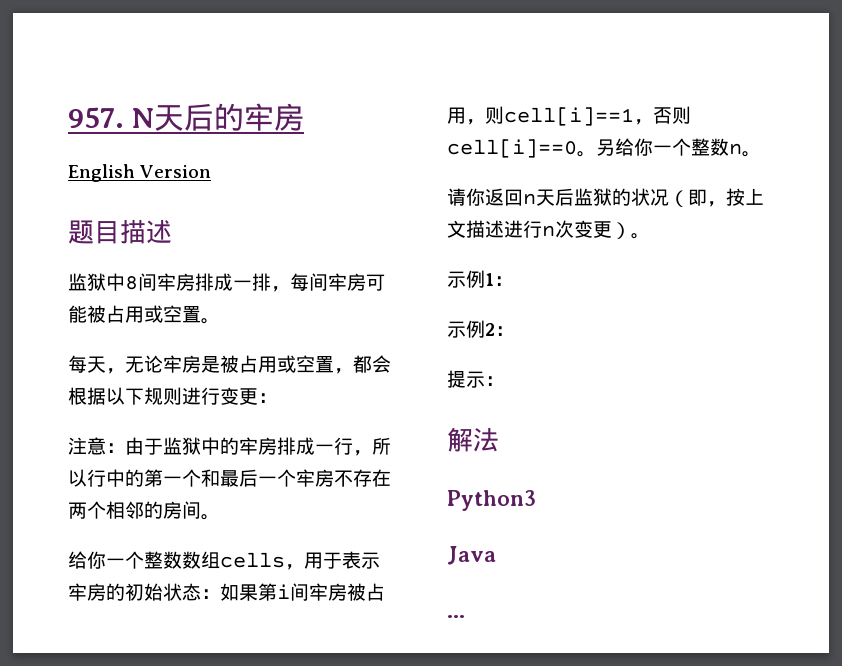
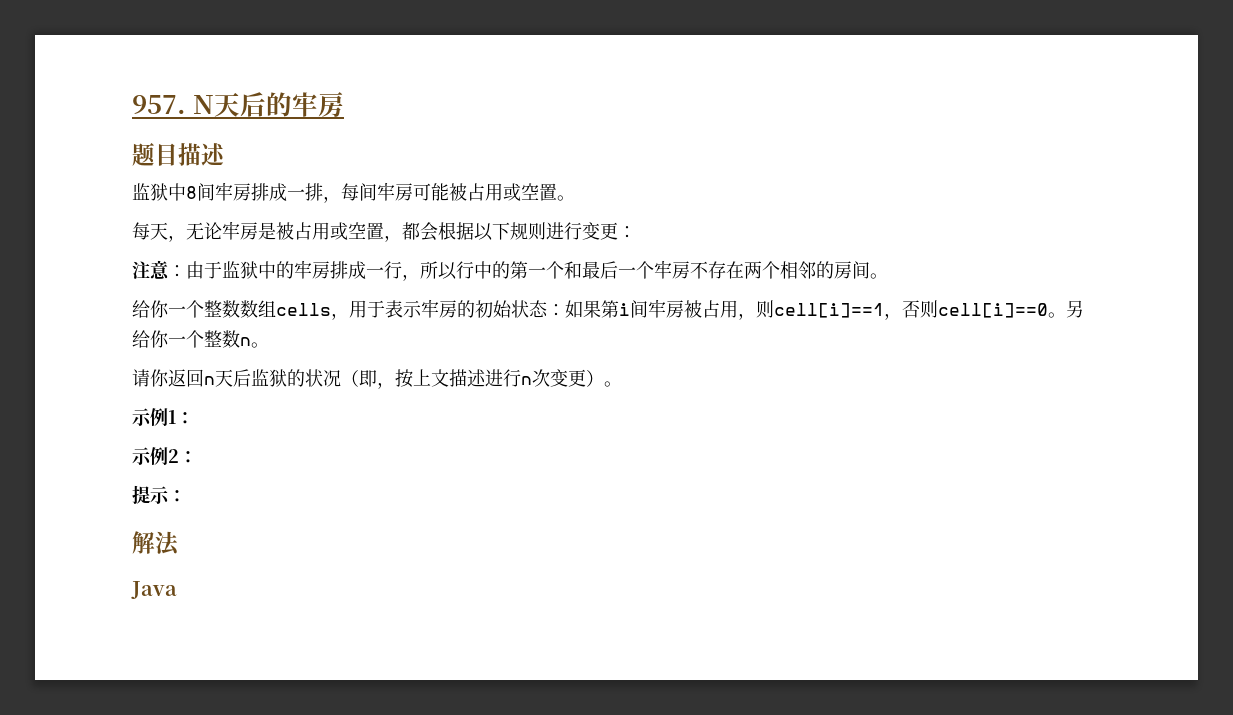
[68,164,212,182] // English Version -> (344, 104) none
[447,490,536,511] // Python3 -> (180, 543) none
[447,615,465,618] // ... -> (177, 590) none

